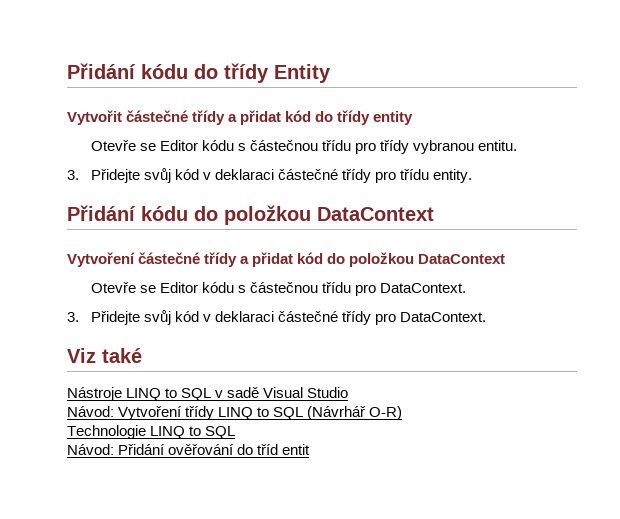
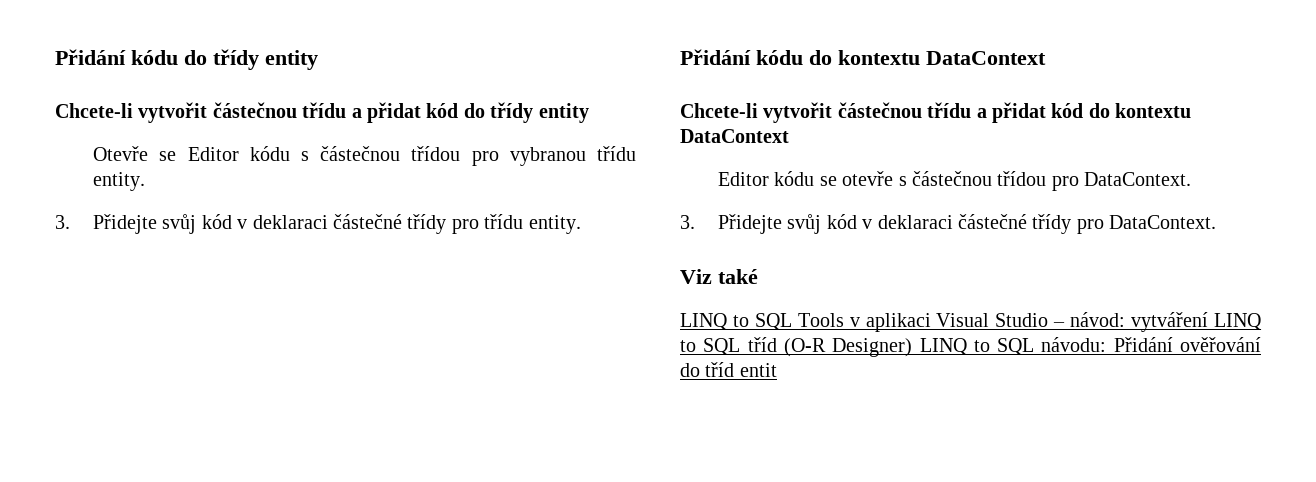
[274,64,331,83] [67,110,226,125] Entity // Vytvořit částečné třídy -> [265,50,318,70] [55,102,347,123] entity // Chcete-li vytvořit částečnou třídu
[322,140,518,154] třídu pro třídy vybranou entitu. -> [411,146,636,166] [93,172,146,191] třídou pro vybranou třídu entity.
[224,205,434,225] [67,252,506,267] [90,282,352,293] položkou DataContext // Vytvoření částečné třídy a přidat kód do položkou DataContext // Otevře se Editor kódu s částečnou třídu -> [838,50,1046,65] [680,102,1192,123] [680,129,789,143] [718,171,1047,186] kontextu DataContext // Chcete-li vytvořit částečnou třídu a přidat kód do kontextu DataContext // Editor kódu se otevře s částečnou třídou
[67,387,260,401] Nástroje LINQ to SQL v sadě -> [680,313,931,332] LINQ to SQL Tools v aplikaci
[67,406,403,420] [67,425,236,439] [67,444,114,455] // Návod: Vytvoření třídy LINQ to SQL (Návrhář O-R) // Technologie LINQ to SQL // Návod: -> [1053,312,1262,332] [680,337,1107,357] – návod: vytváření LINQ to SQL tříd (O-R Designer) LINQ to SQL návodu:

